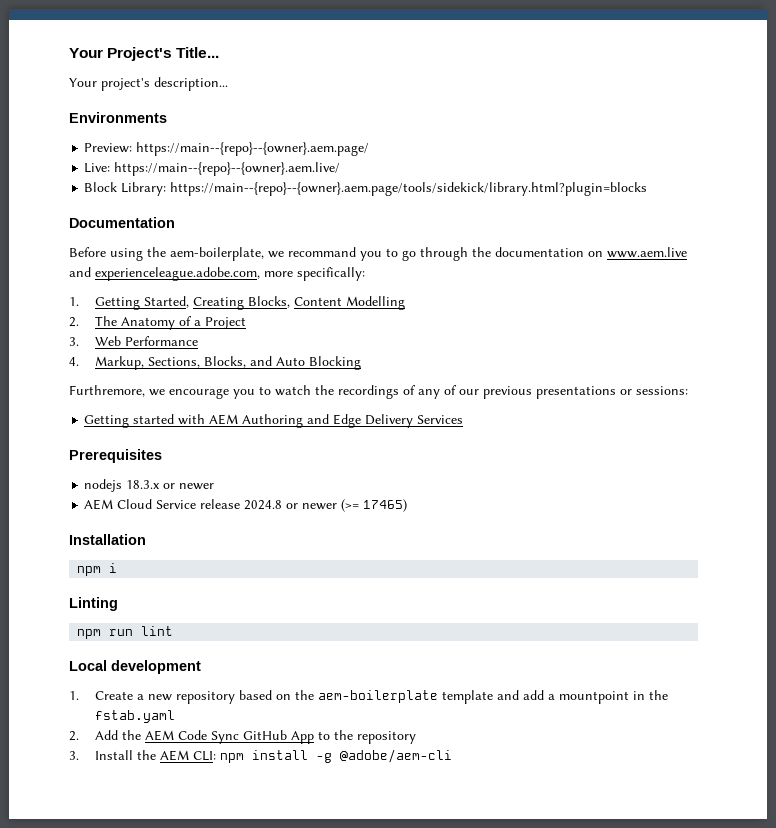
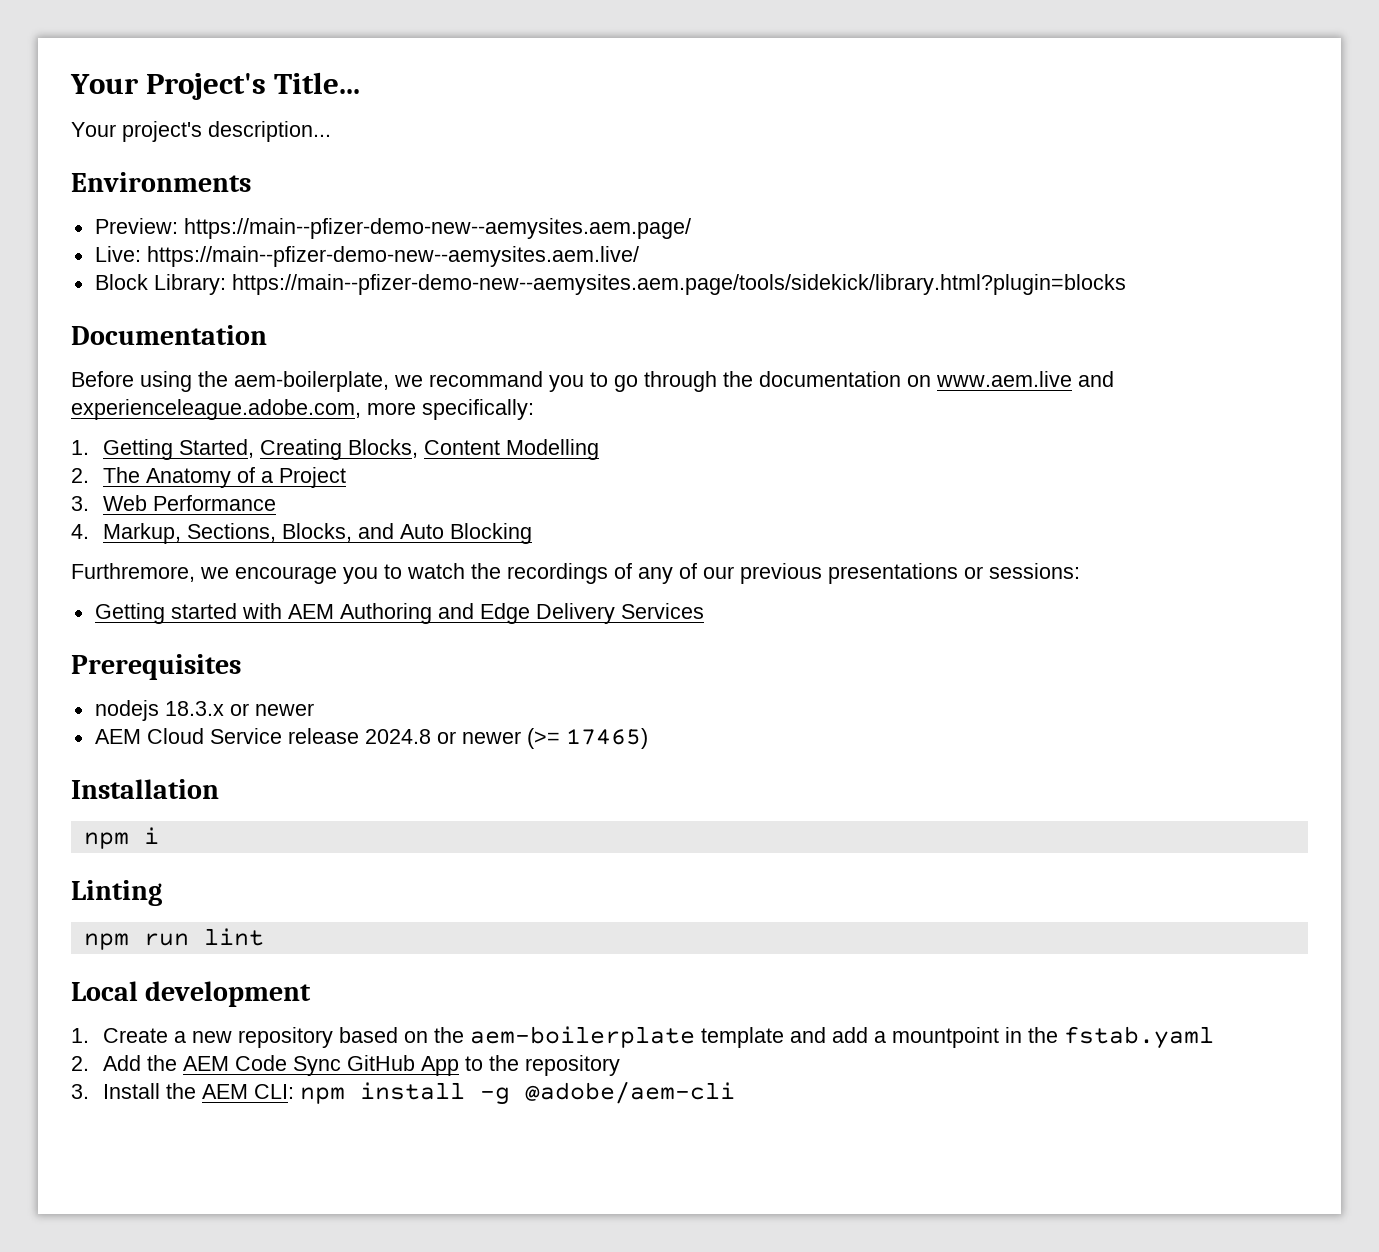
[136,142,370,156] https://main--{repo}--{owner}.aem.page/ -> [183,218,691,239] https://main--pfizer-demo-new--aemysites.aem.page/
[114,162,341,176] https://main--{repo}--{owner}.aem.live/ -> [146,246,639,267] https://main--pfizer-demo-new--aemysites.aem.live/
[170,182,648,196] https://main--{repo}--{owner}.aem.page/tools/sidekick/library.html?plugin=blocks -> [231,274,1126,295] https://main--pfizer-demo-new--aemysites.aem.page/tools/sidekick/library.html?plugin=blocks

